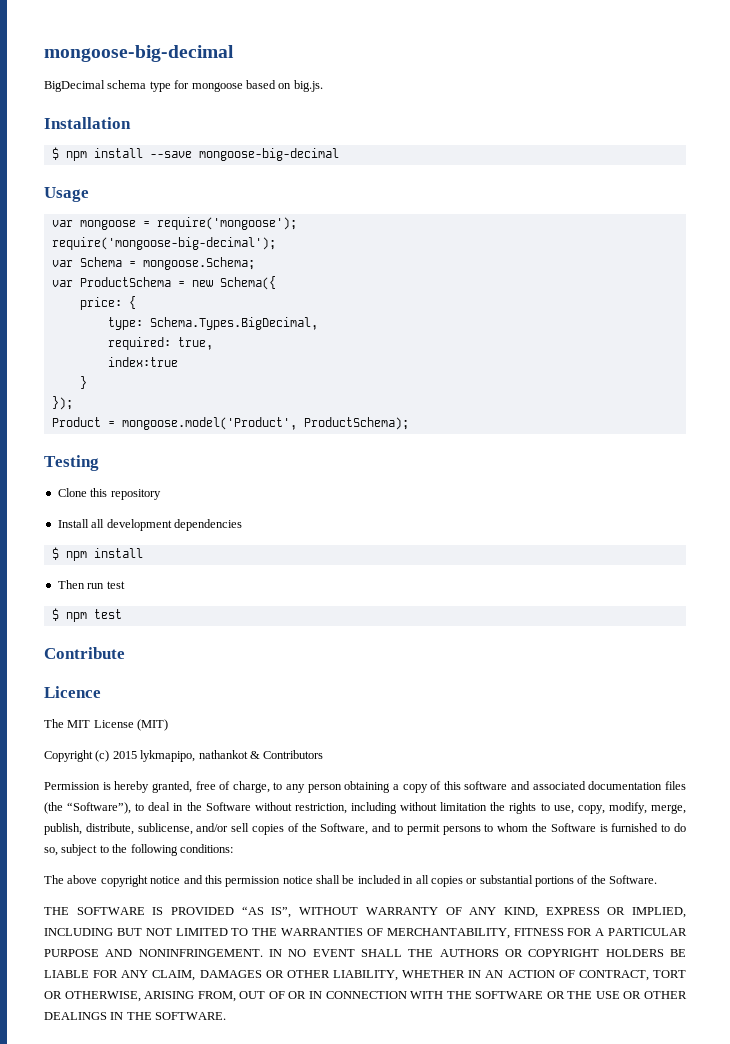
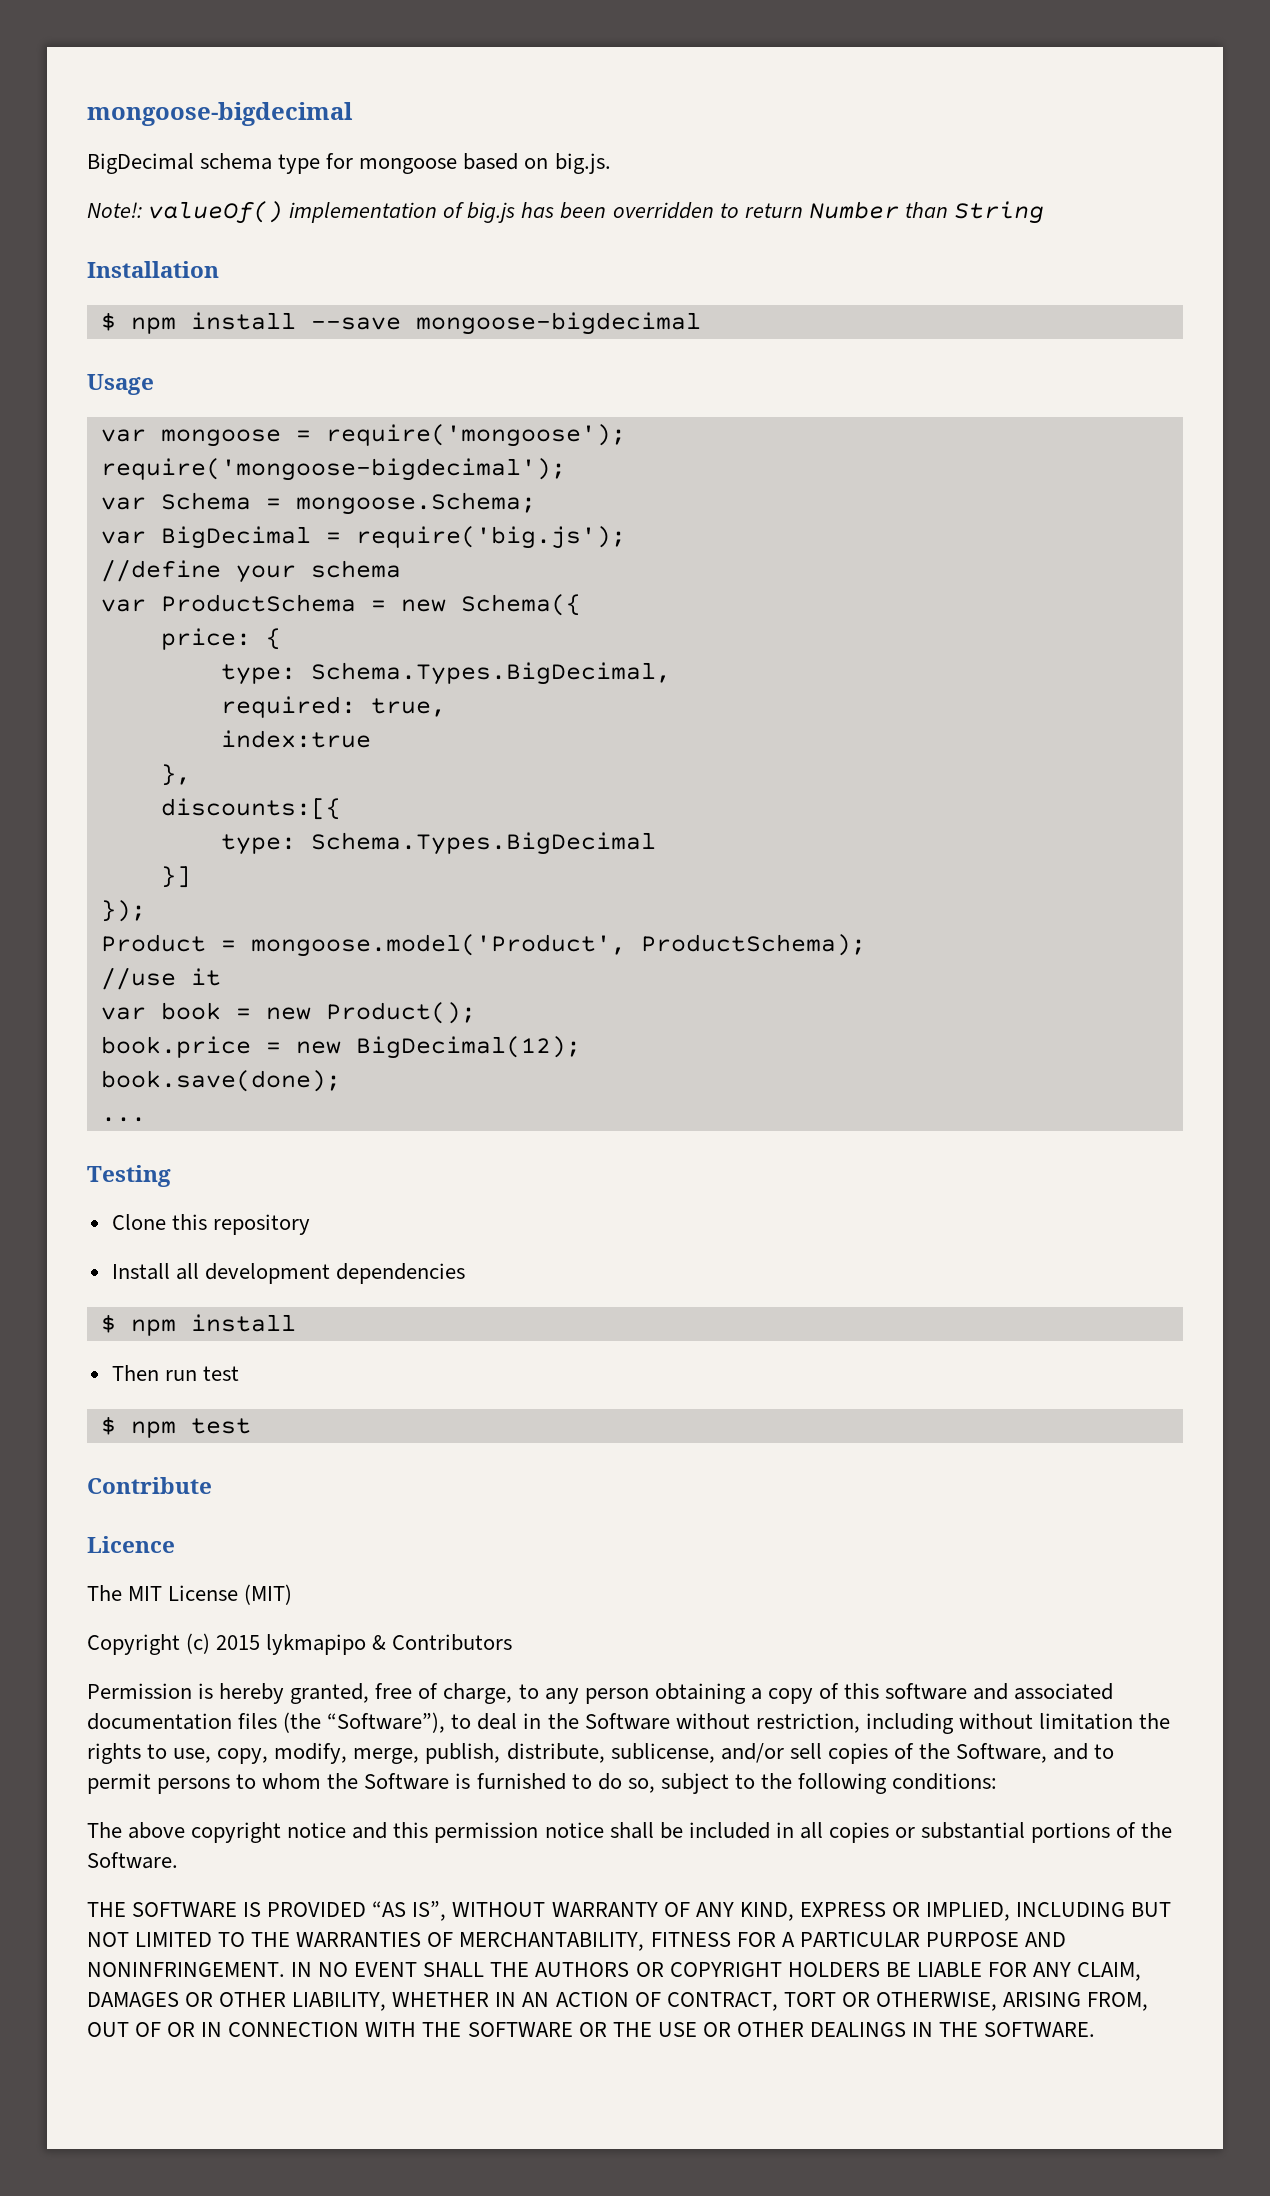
[44,45,234,62] mongoose-big-decimal -> [87,102,353,126] mongoose-bigdecimal
(323, 86) none -> [87,201,1044,224] // Note!: valueOf() implementation of big.js has been overridden to return Number than String
[198,148,339,161] mongoose-big-decimal -> [415,312,701,335] mongoose-bigdecimal
[51,237,276,250] require('mongoose-big-decimal'); -> [100,458,566,481] require('mongoose-bigdecimal');
(255, 263) none -> [100,526,626,549] [100,559,401,583] // var BigDecimal = require('big.js'); // //define your schema
[79,376,87,389] } -> [160,764,191,786] [160,798,341,820] [220,832,656,855] [160,866,191,888] }, // discounts:[{ // type: Schema.Types.BigDecimal // }]
(409, 423) none -> [100,967,221,990] [100,1002,476,1024] [100,1036,581,1059] [100,1070,341,1092] [100,1117,146,1122] // //use it // var book = new Product(); // book.price = new BigDecimal(12); // book.save(done); // ...
[140,750,248,762] lykmapipo, nathankot -> [266,1634,367,1655] lykmapipo

